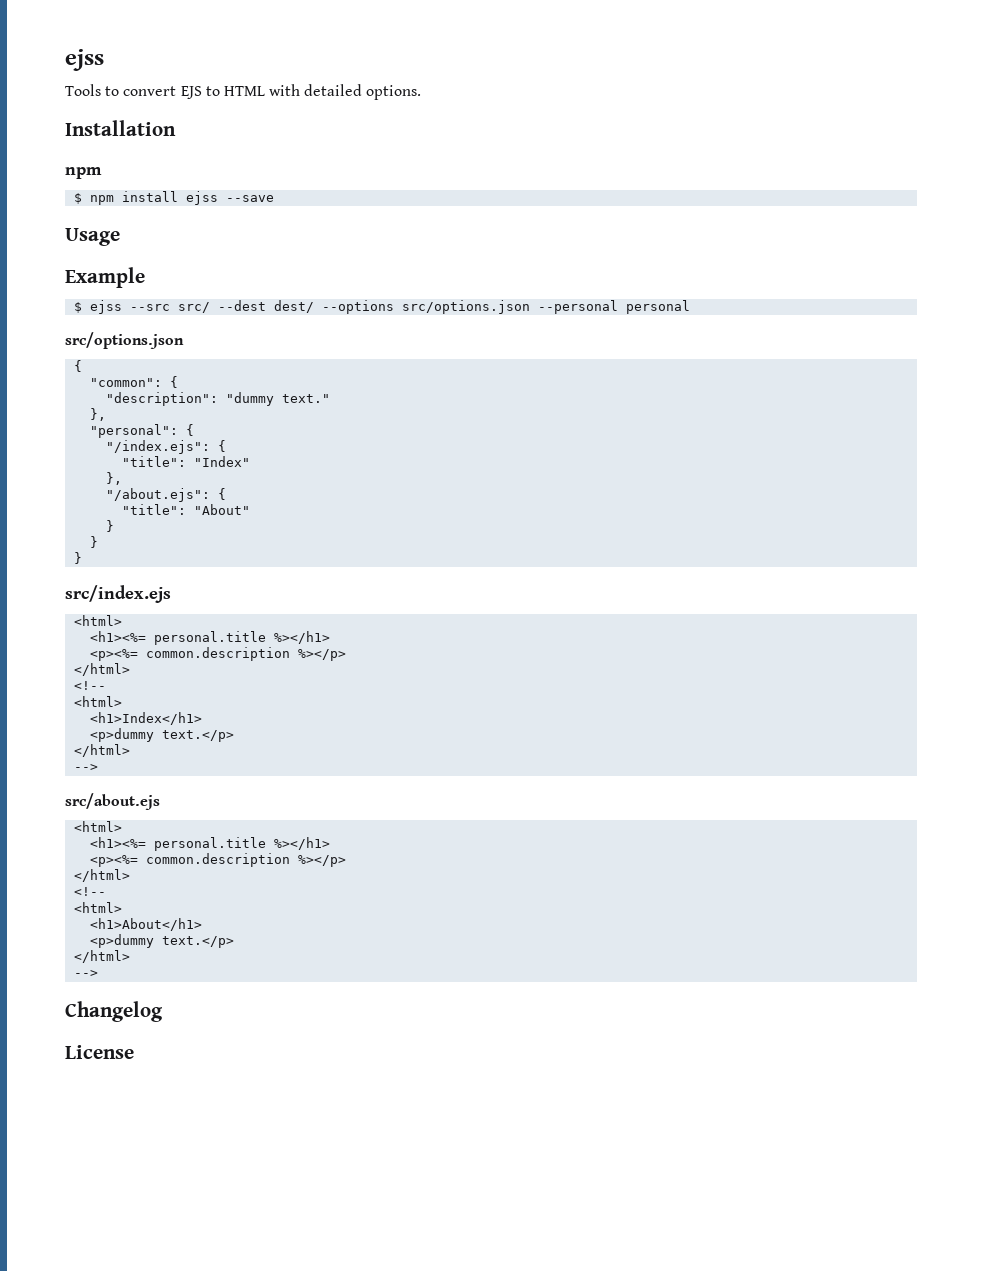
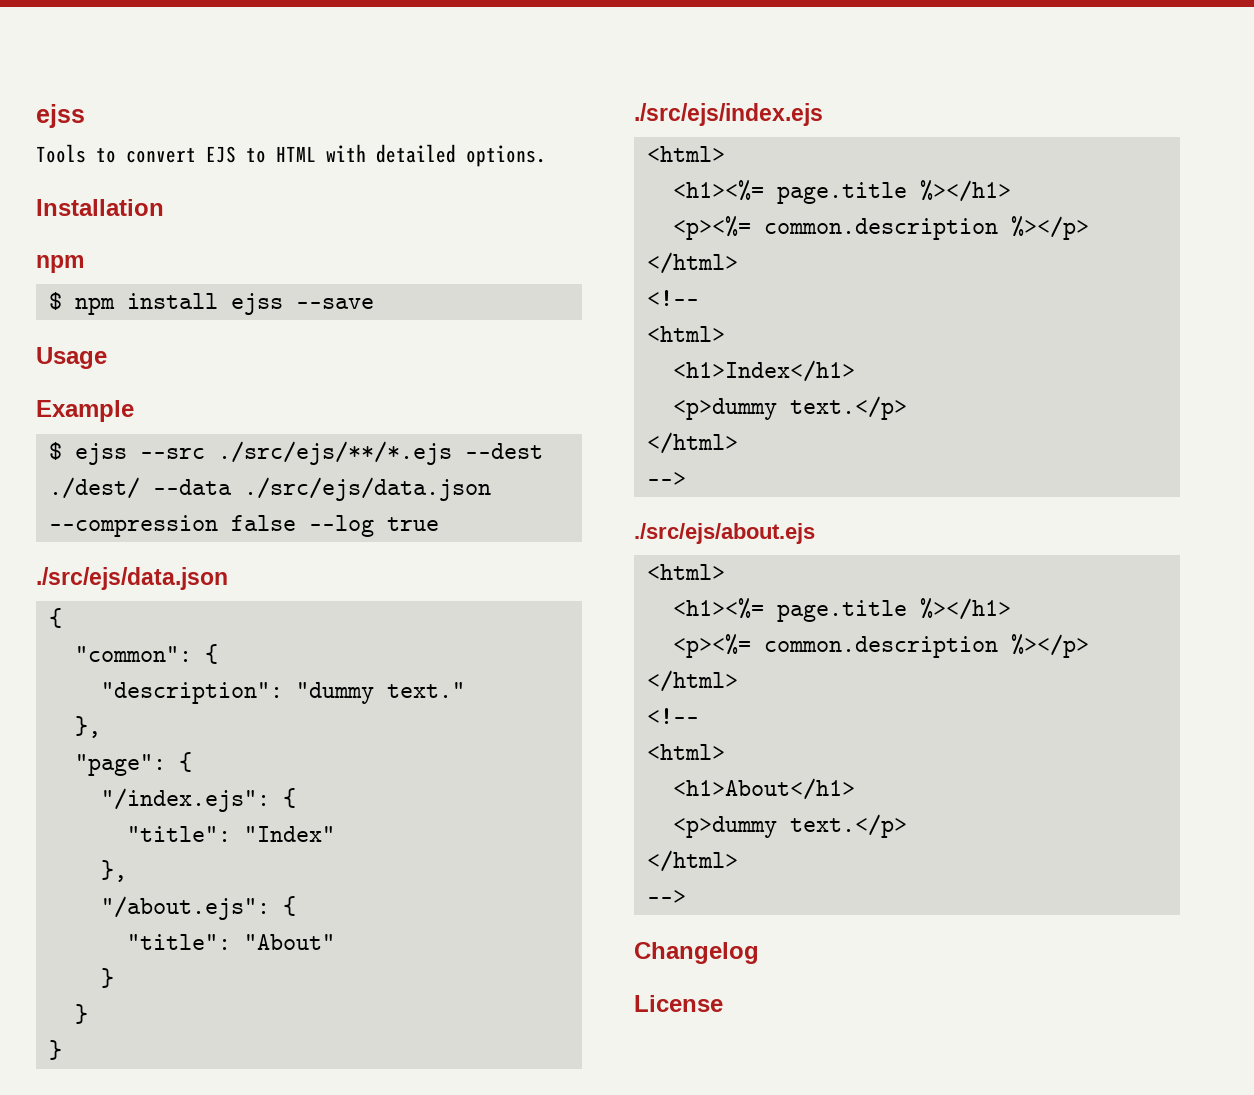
[178,300,691,314] [65,332,184,349] src/ --dest dest/ --options src/options.json --personal personal // src/options.json -> [217,441,543,465] [48,477,491,501] [48,515,439,537] [36,567,228,590] ./src/ejs/**/*.ejs --dest ./dest/ --data ./src/ejs/data.json --compression false --log true // ./src/ejs/data.json
[90,424,179,438] "personal": -> [74,754,166,776] "page":
[65,585,171,603] [74,615,123,626] [90,631,267,645] src/index.ejs // <html> // <h1><%= personal.title -> [634,103,823,126] [646,146,725,162] [672,180,907,204] ./src/ejs/index.ejs // <html> // <h1><%= page.title
[65,793,160,810] [74,821,123,832] [90,837,267,851] src/about.ejs // <html> // <h1><%= personal.title -> [634,523,815,544] [646,564,725,580] [672,598,907,622] ./src/ejs/about.ejs // <html> // <h1><%= page.title

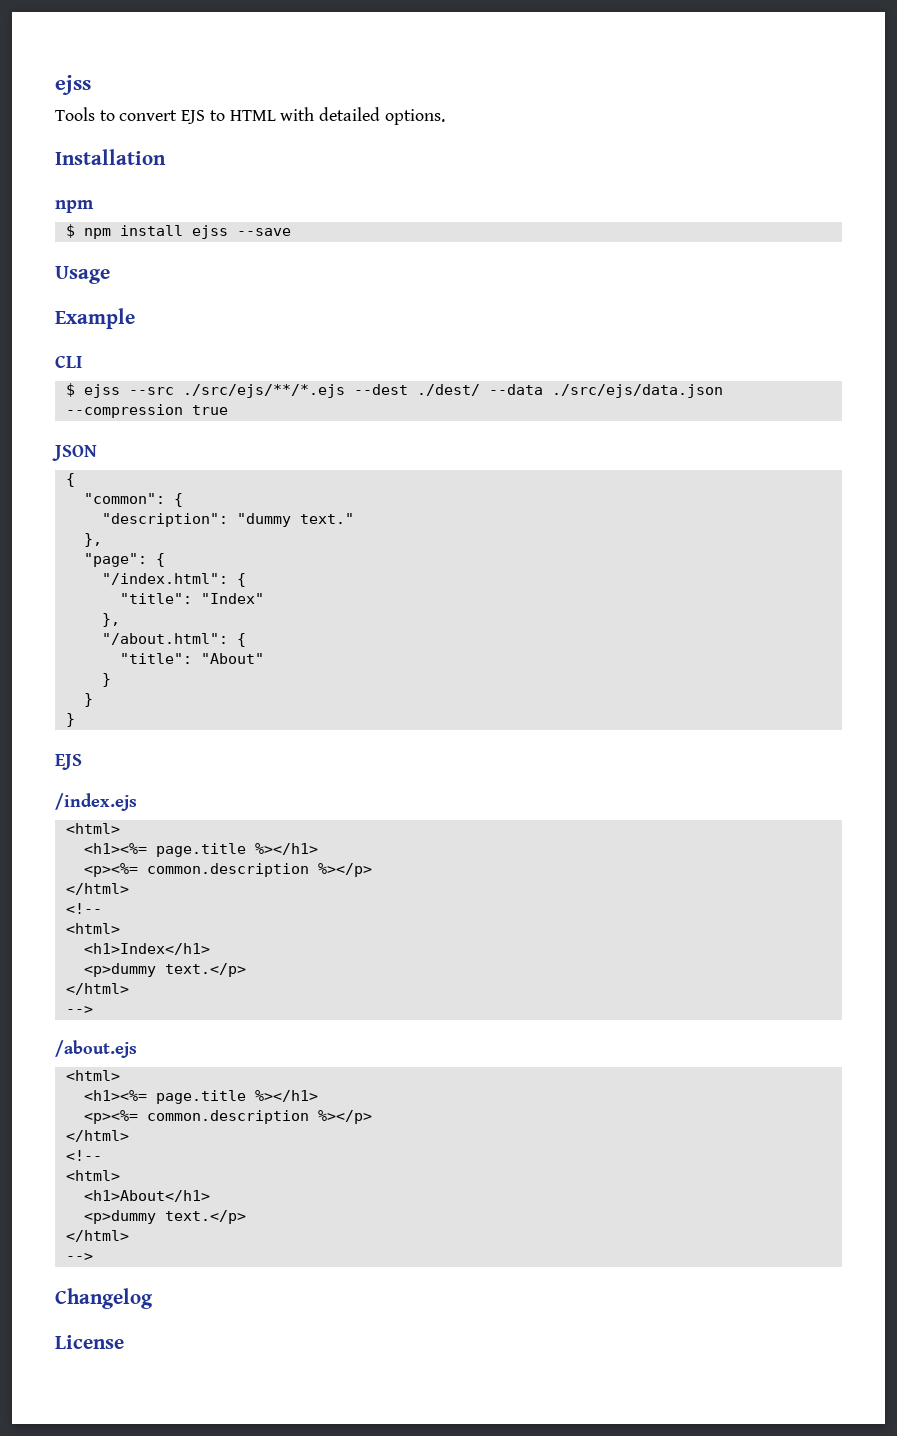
(134, 411) none -> [55,355,82,368] // CLI
[230,515,374,537] false --log -> (183, 411) none
[36,567,228,590] ./src/ejs/data.json -> [52,445,97,461] JSON
[100,788,270,812] "/index.ejs": -> [101,573,228,585] "/index.html":
[100,896,270,920] "/about.ejs": -> [101,633,228,645] "/about.html":
[634,103,823,126] ./src/ejs/index.ejs -> [55,754,82,770] [55,793,137,811] EJS // /index.ejs
[634,523,815,544] ./src/ejs/about.ejs -> [55,1040,137,1058] /about.ejs

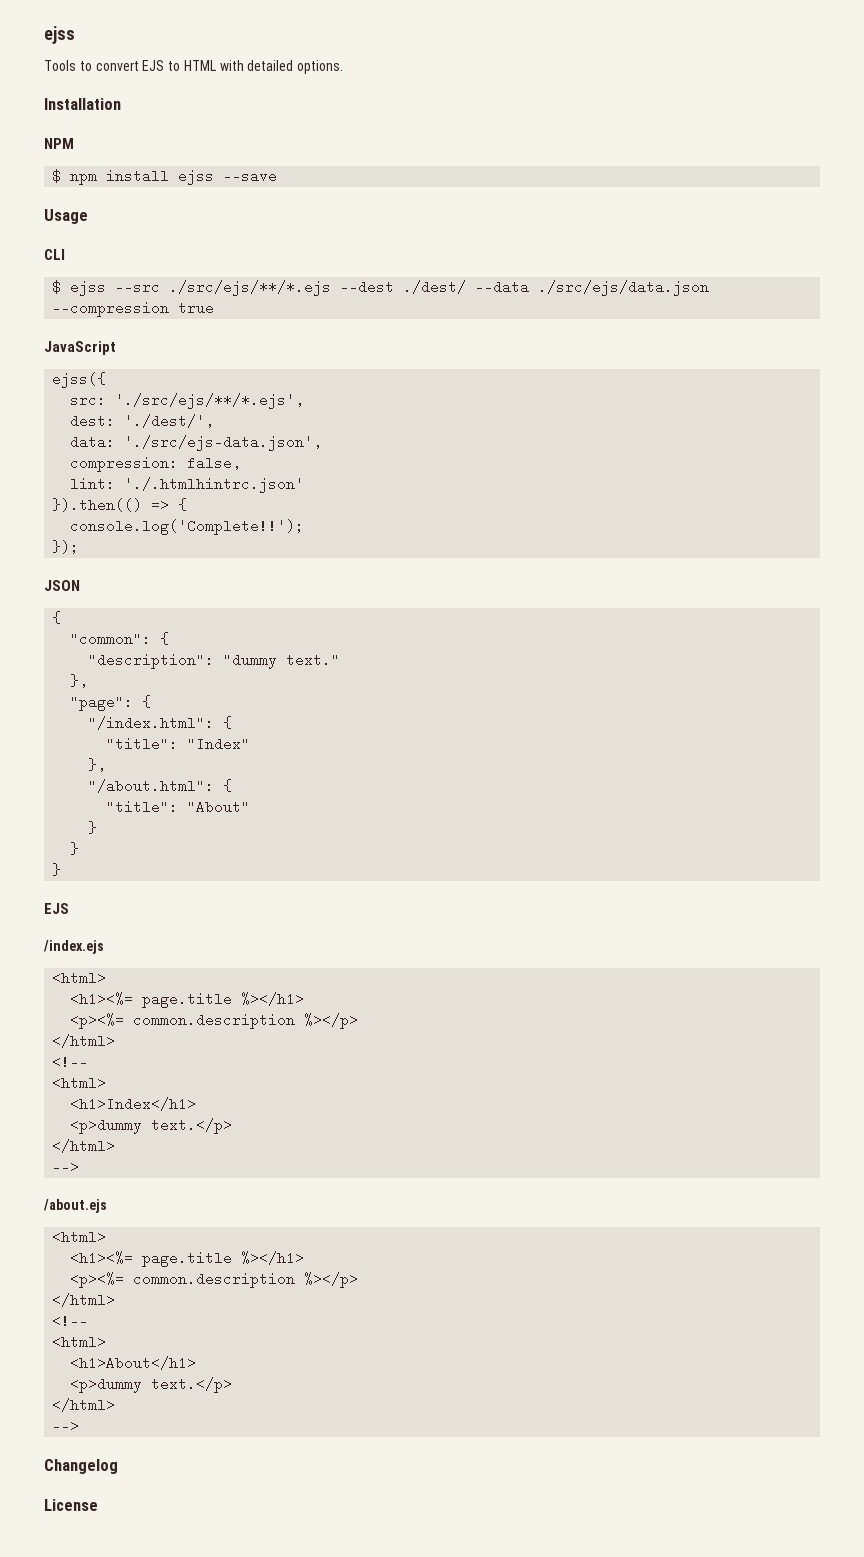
[55,200,94,213] npm -> [44,138,74,149] NPM
[55,308,135,329] // Example -> (88, 216) none
(228, 410) none -> [44,341,116,355] [52,372,107,388] [70,393,305,409] [70,414,215,428] [70,435,323,451] [70,456,242,472] [70,477,305,493] [52,498,188,512] [70,519,305,535] [52,540,80,554] // JavaScript // ejss({ // src: './src/ejs/**/*.ejs', // dest: './dest/', // data: './src/ejs-data.json', // compression: false, // lint: './.htmlhintrc.json' // }).then(() => { // console.log('Complete!!'); // });

